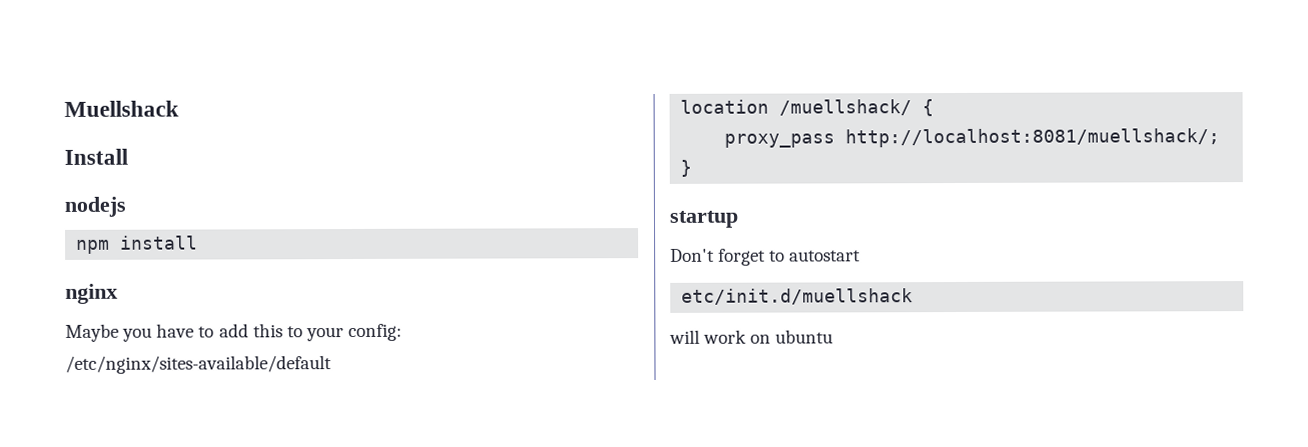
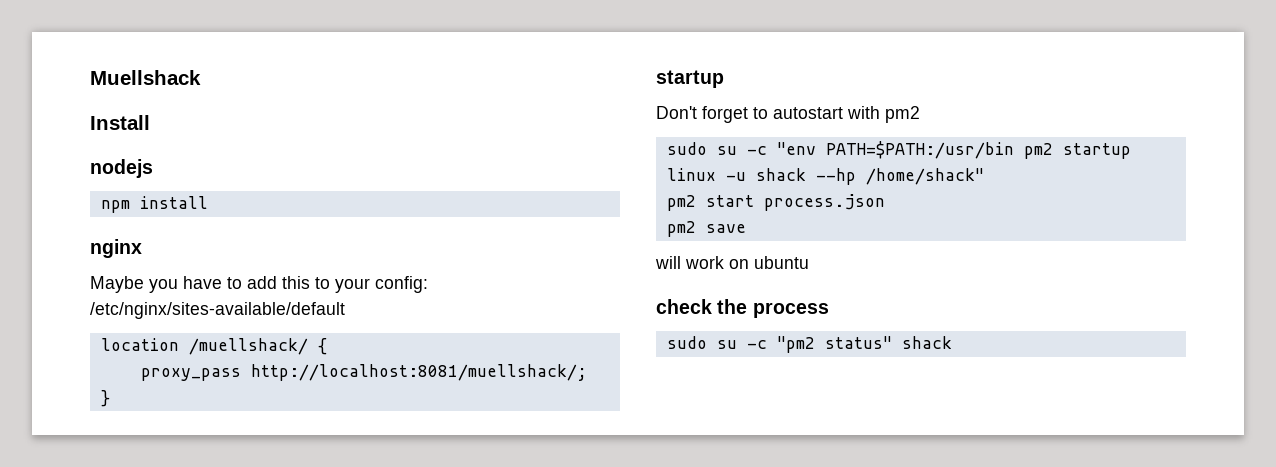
[681,288,914,305] [669,329,834,344] // etc/init.d/muellshack // will work on ubuntu -> [847,106,920,123] [666,141,1131,159] [666,168,984,185] [666,194,885,211] [666,221,746,237] [655,256,809,269] [656,299,829,318] [666,336,952,353] with pm2 // sudo su -c "env PATH=$PATH:/usr/bin pm2 startup linux -u shack --hp /home/shack" // pm2 start process.json // pm2 save // will work on ubuntu // check the process // sudo su -c "pm2 status" shack

